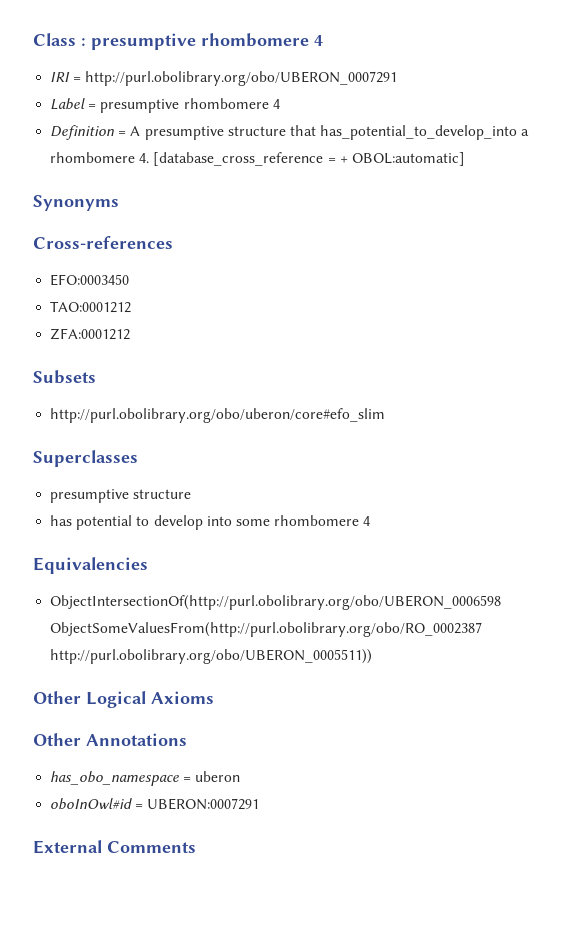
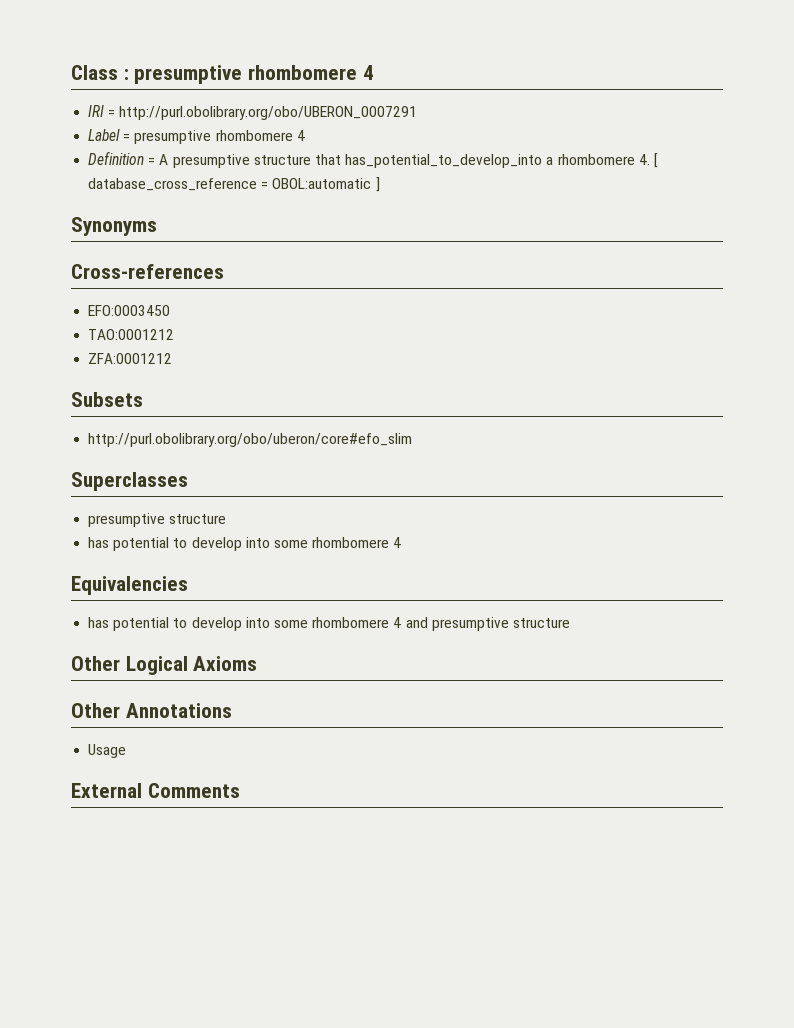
[153,152,465,166] [database_cross_reference = + OBOL:automatic] -> [653,153,658,168] [88,177,380,192] [ database_cross_reference = OBOL:automatic ]
[50,595,502,610] [50,622,483,637] [50,649,373,664] ObjectIntersectionOf(http://purl.obolibrary.org/obo/UBERON_0006598 ObjectSomeValuesFrom(http://purl.obolibrary.org/obo/RO_0002387 http://purl.obolibrary.org/obo/UBERON_0005511)) -> [88,617,570,631] has potential to develop into some rhombomere 4 and presumptive structure
[50,771,241,786] [50,798,260,810] has_obo_namespace = uberon // oboInOwl#id = UBERON:0007291 -> [88,744,127,758] Usage

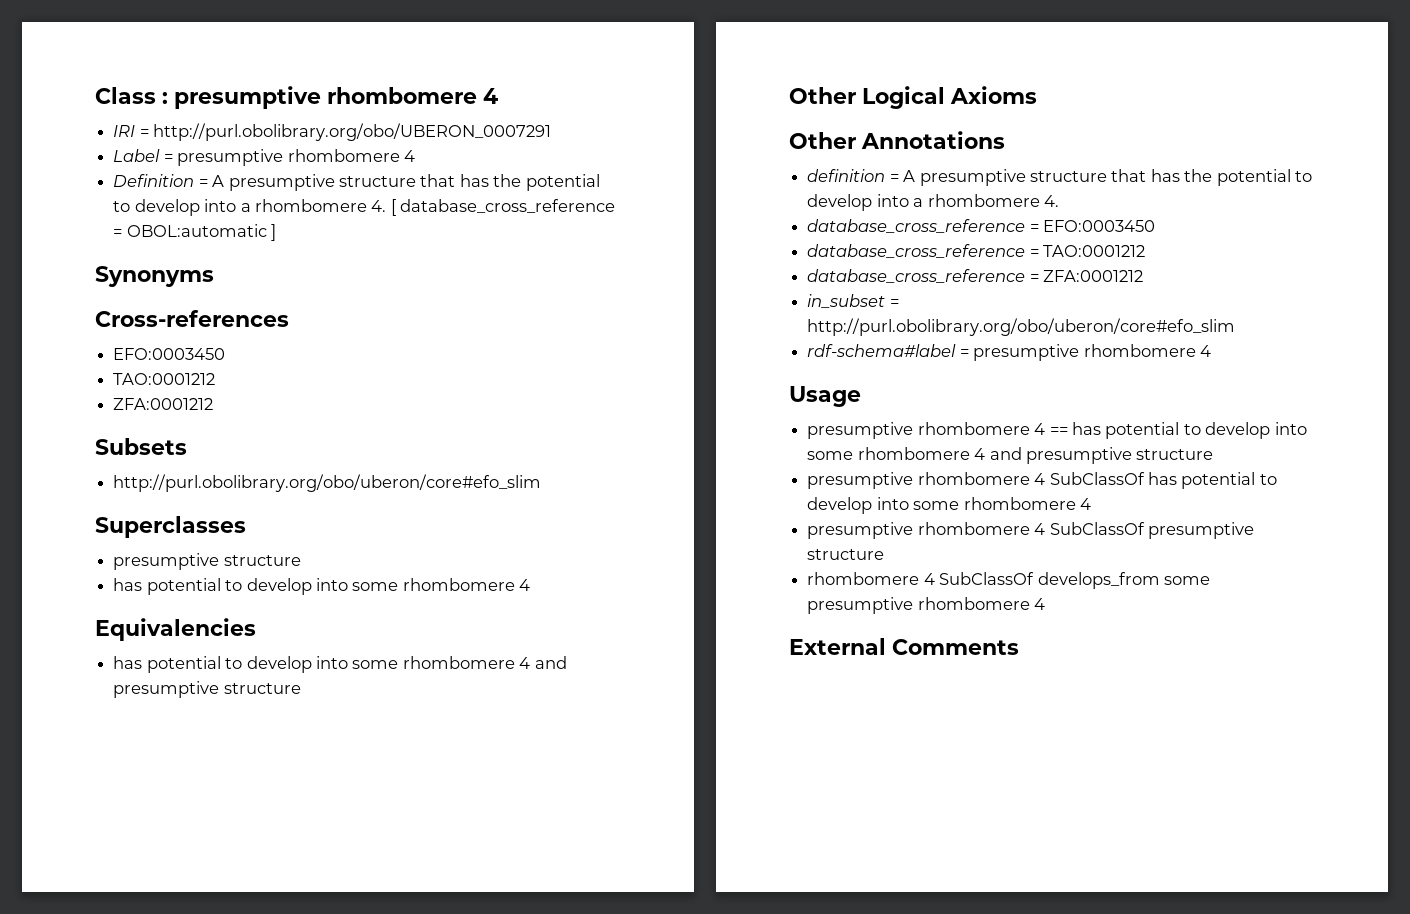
[345,154,543,168] has_potential_to_develop_into -> [459,174,600,191] [113,199,237,216] has the potential to develop into
[88,744,127,758] Usage -> [807,169,1313,186] [807,194,1059,211] [807,219,1156,233] [807,244,1146,258] [807,269,1144,283] [807,294,899,308] [807,318,1236,336] [807,344,1211,361] [789,386,861,407] [807,422,1307,439] [807,447,1214,464] [807,472,1277,489] [807,497,1091,514] [807,522,1254,539] [807,549,885,560] [807,572,1210,589] [807,597,1046,614] definition = A presumptive structure that has the potential to develop into a rhombomere 4. // database_cross_reference = EFO:0003450 // database_cross_reference = TAO:0001212 // database_cross_reference = ZFA:0001212 // in_subset = http://purl.obolibrary.org/obo/uberon/core#efo_slim // rdf-schema#label = presumptive rhombomere 4 // Usage // presumptive rhombomere 4 == has potential to develop into some rhombomere 4 and presumptive structure // presumptive rhombomere 4 SubClassOf has potential to develop into some rhombomere 4 // presumptive rhombomere 4 SubClassOf presumptive structure // rhombomere 4 SubClassOf develops_from some presumptive rhombomere 4

